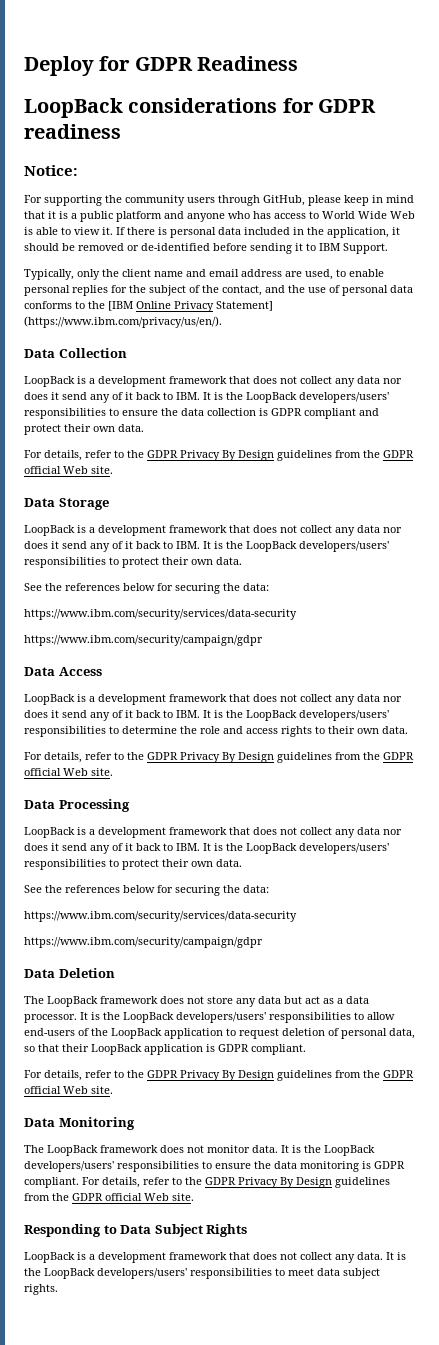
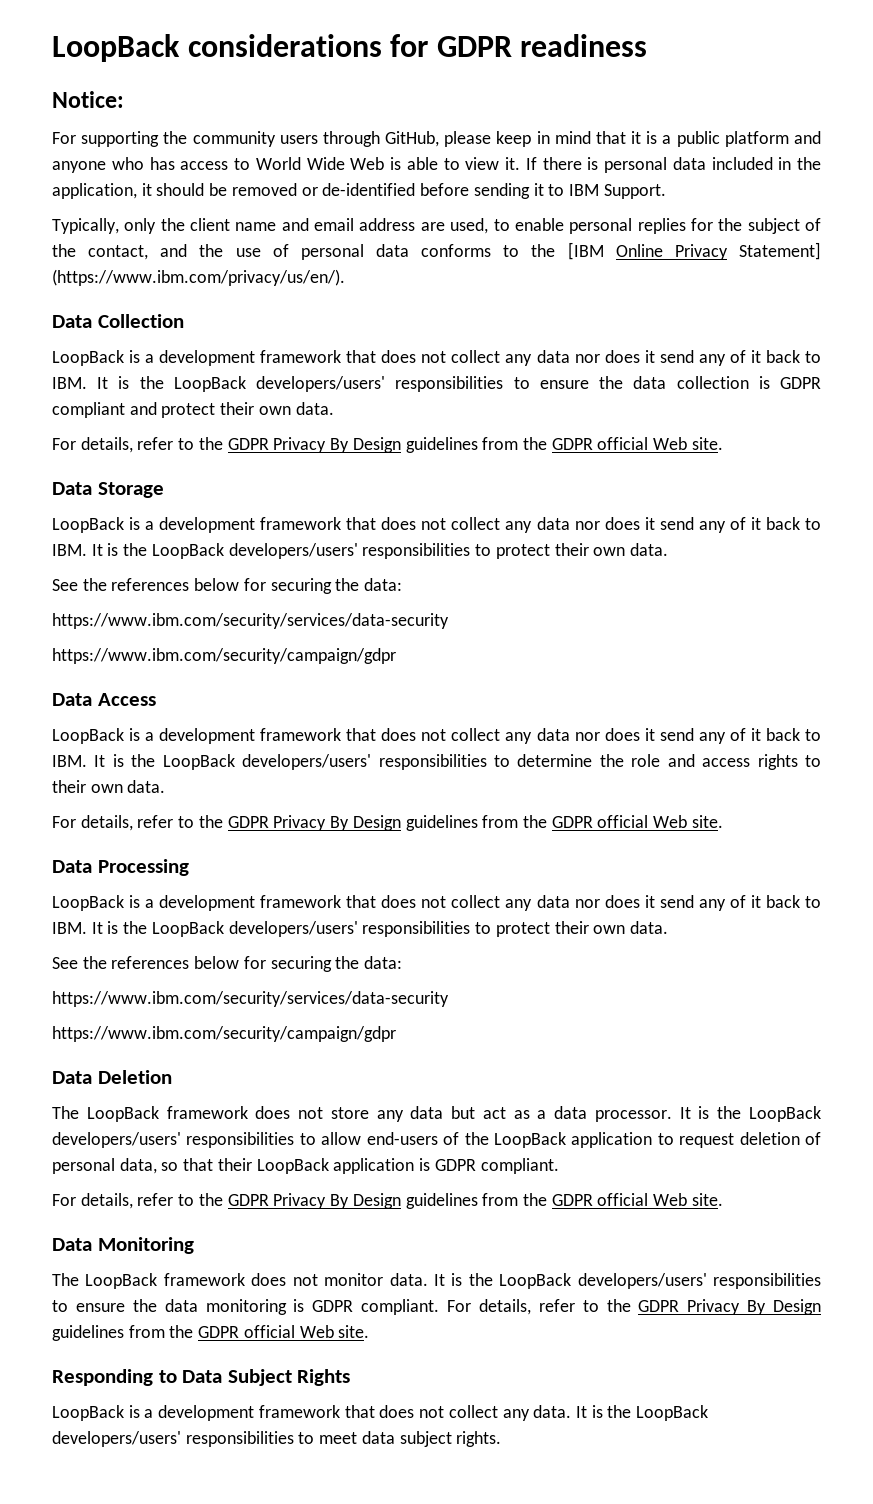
[24,56,299,76] Deploy for GDPR Readiness // -> (52, 48) none

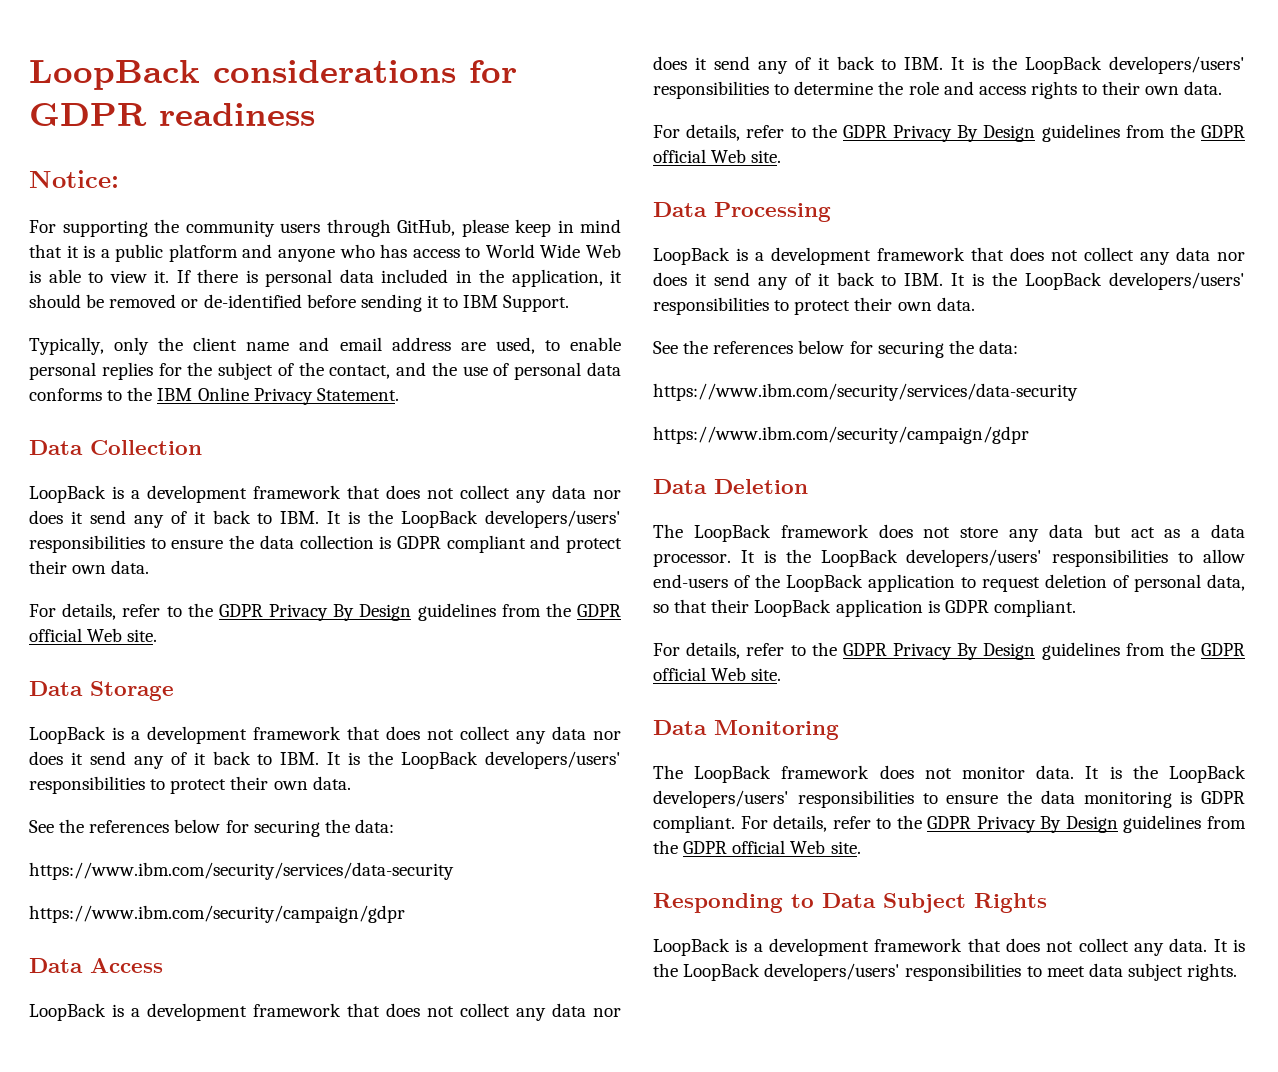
[567,242,604,260] [IBM -> [157,388,193,401] IBM
[739,242,821,260] [52,269,345,286] Statement] (https://www.ibm.com/privacy/us/en/). -> [316,388,399,401] Statement.

